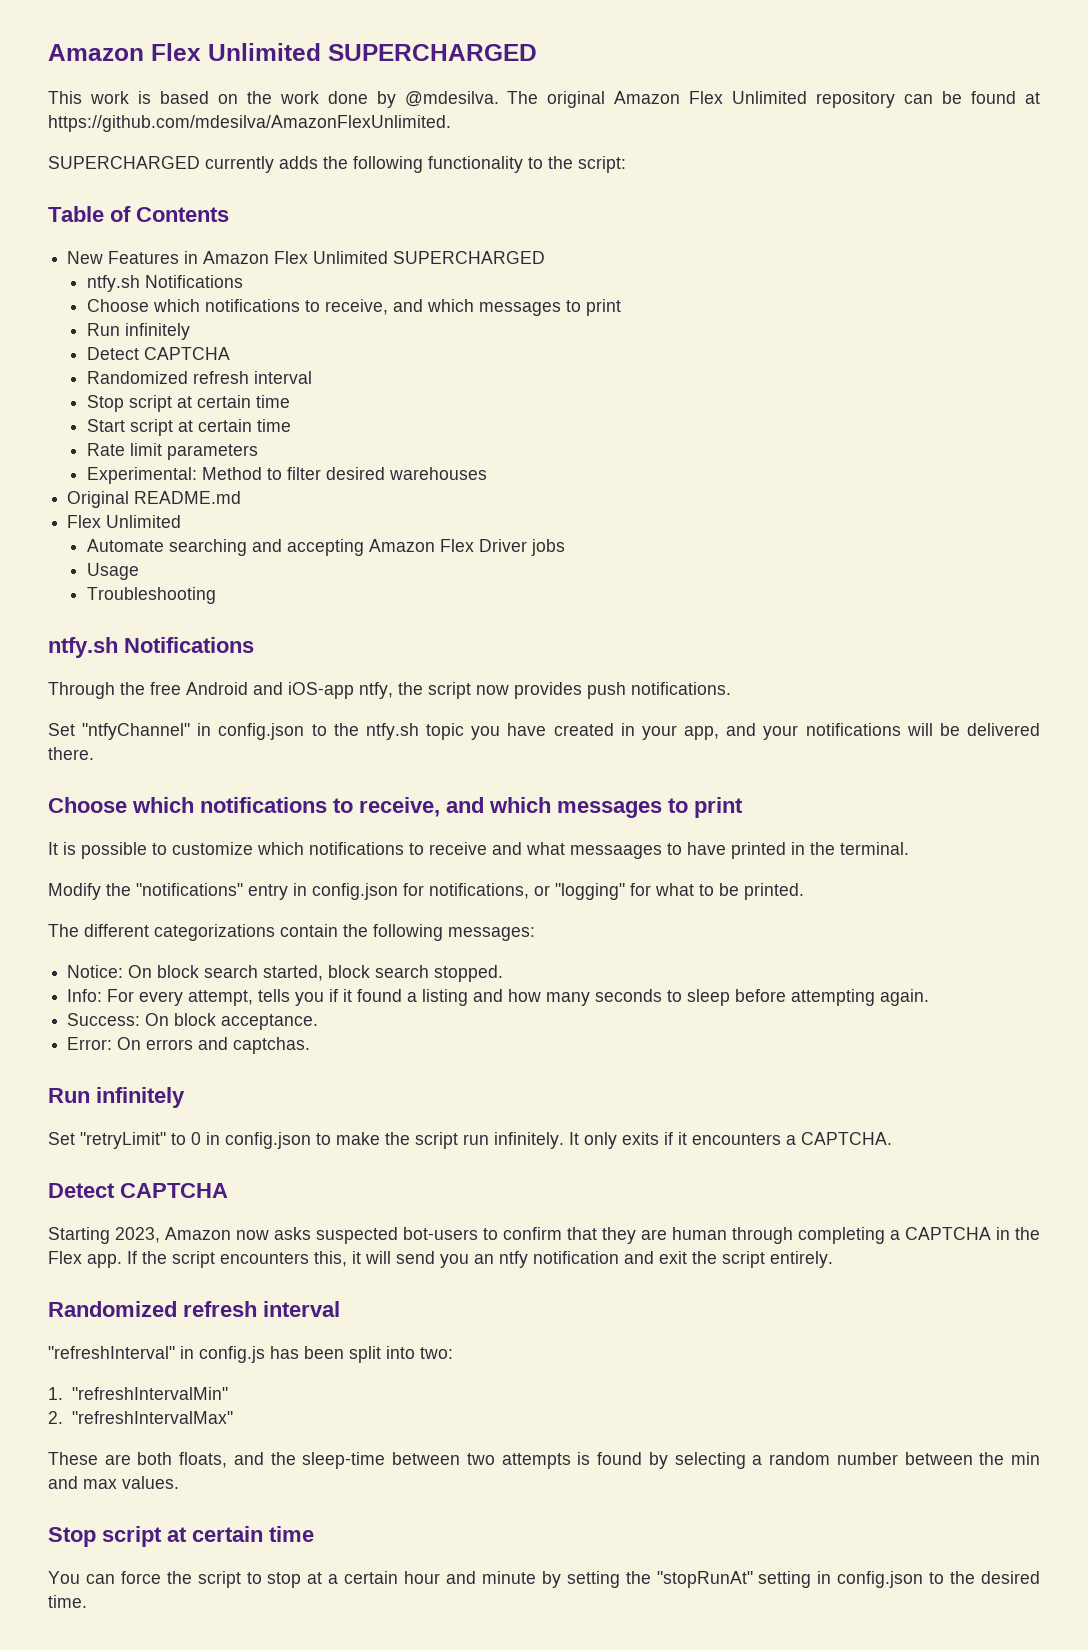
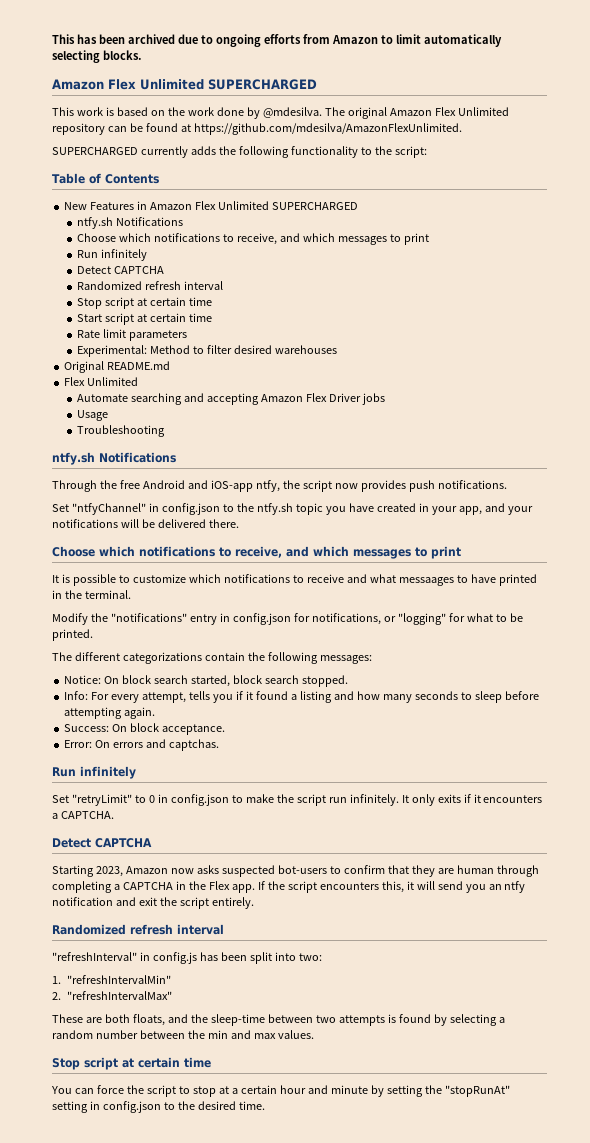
(48, 52) none -> [52,34,502,47] [52,50,142,63] This has been archived due to ongoing efforts from Amazon to limit automatically selecting blocks. //

